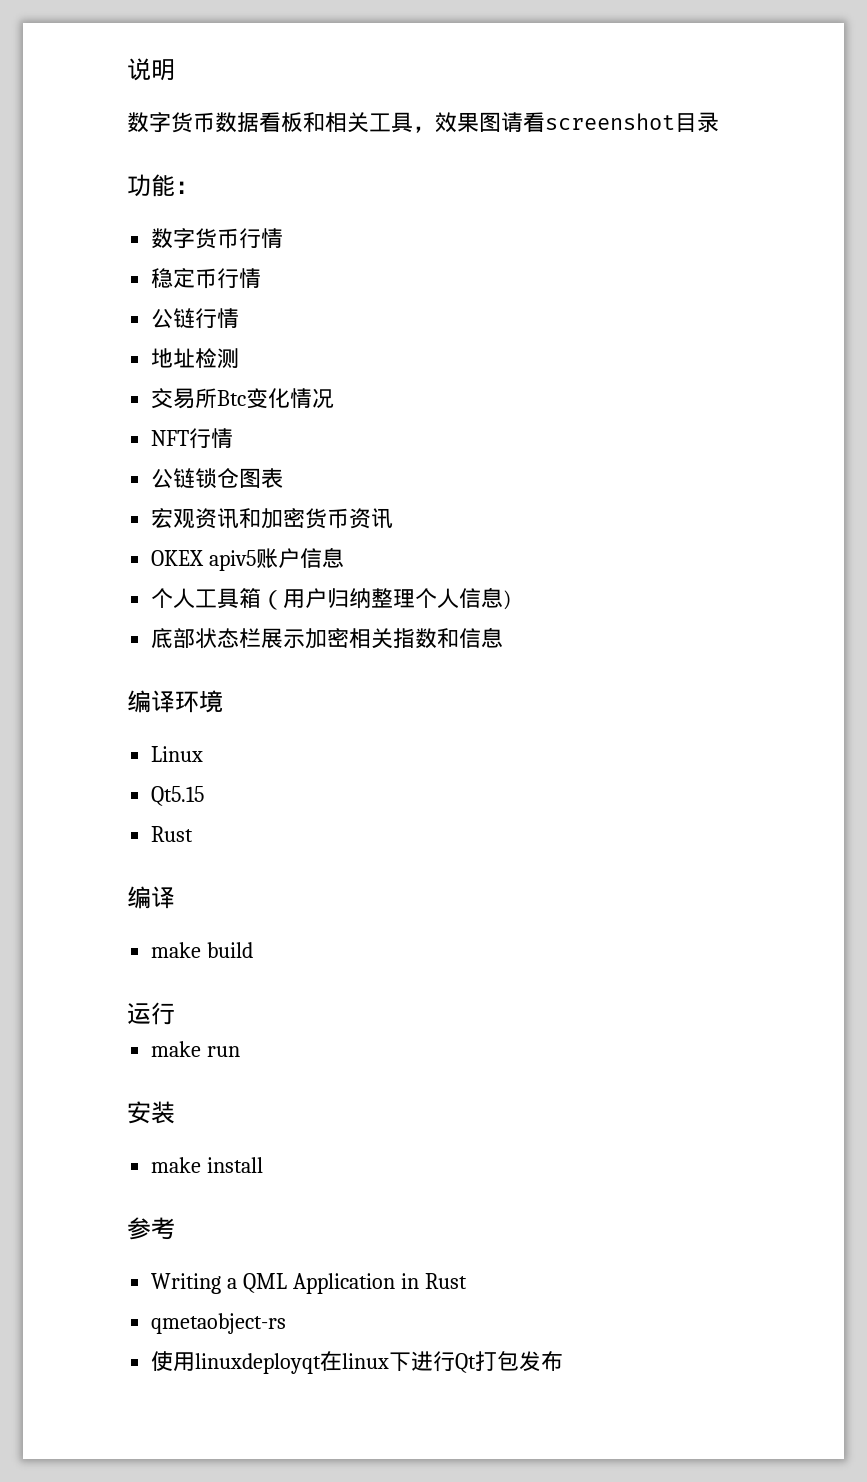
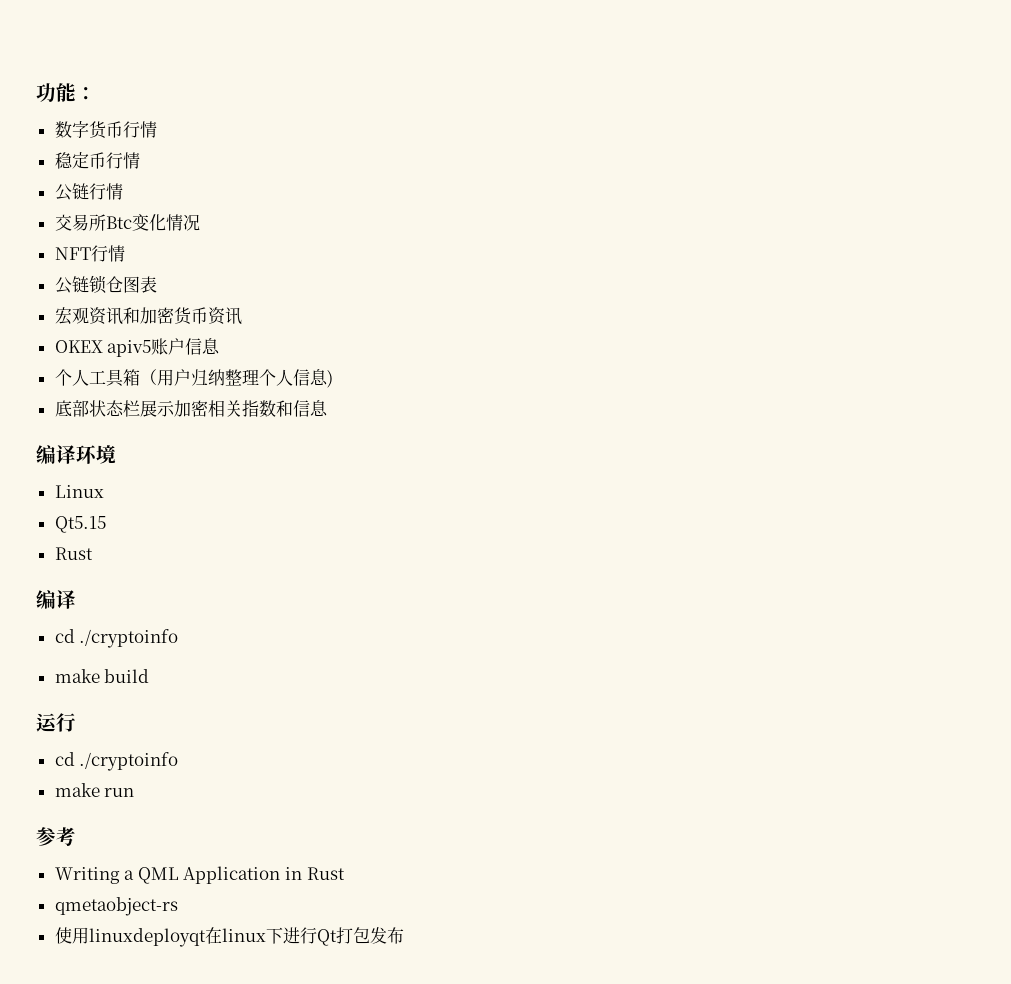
[127,58,175,81] [127,112,719,133] 说明 // 数字货币数据看板和相关工具，效果图请看screenshot目录 // -> (36, 92) none
[151,348,240,369] // 地址检测 -> (123, 191) none
(175, 897) none -> [54,629,179,648] // cd ./cryptoinfo
(175, 1013) none -> [54,752,179,771] // cd ./cryptoinfo
[127,1101,175,1124] [151,1157,264,1173] // 安装 // make install -> (135, 792) none

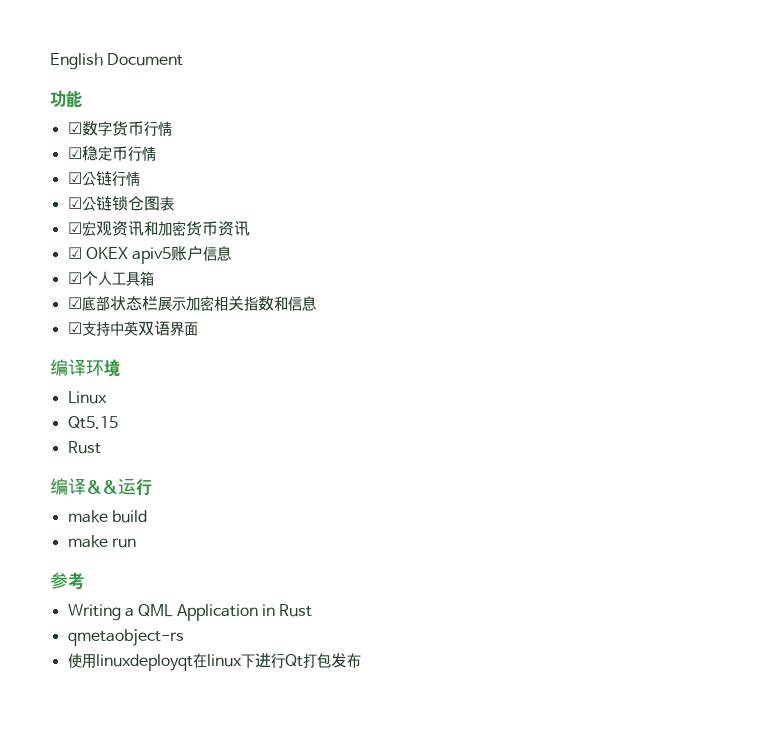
(36, 92) none -> [50,53,184,70] English Document //
[76,87,96,100] ： // -> [67,122,82,134] // ☑
(157, 129) none -> [67,147,82,159] ☑
(140, 160) none -> [67,172,82,184] ☑
[54,214,200,231] [54,245,125,262] 交易所Btc变化情况 // NFT行情 // -> [67,197,82,209] ☑
(157, 284) none -> [67,222,82,234] ☑
(242, 316) none -> [67,247,82,259] ☑
(221, 346) none -> [67,272,82,284] ☑
[139,369,333,388] （用户归纳整理个人信息) // -> [67,297,82,309] // ☑
(328, 408) none -> [67,321,198,336] // ☑支持中英双语界面
[54,629,179,648] // cd ./cryptoinfo -> [86,478,152,496] &&运行
[36,713,76,732] [54,752,179,771] // 运行 // cd ./cryptoinfo -> (147, 516) none

